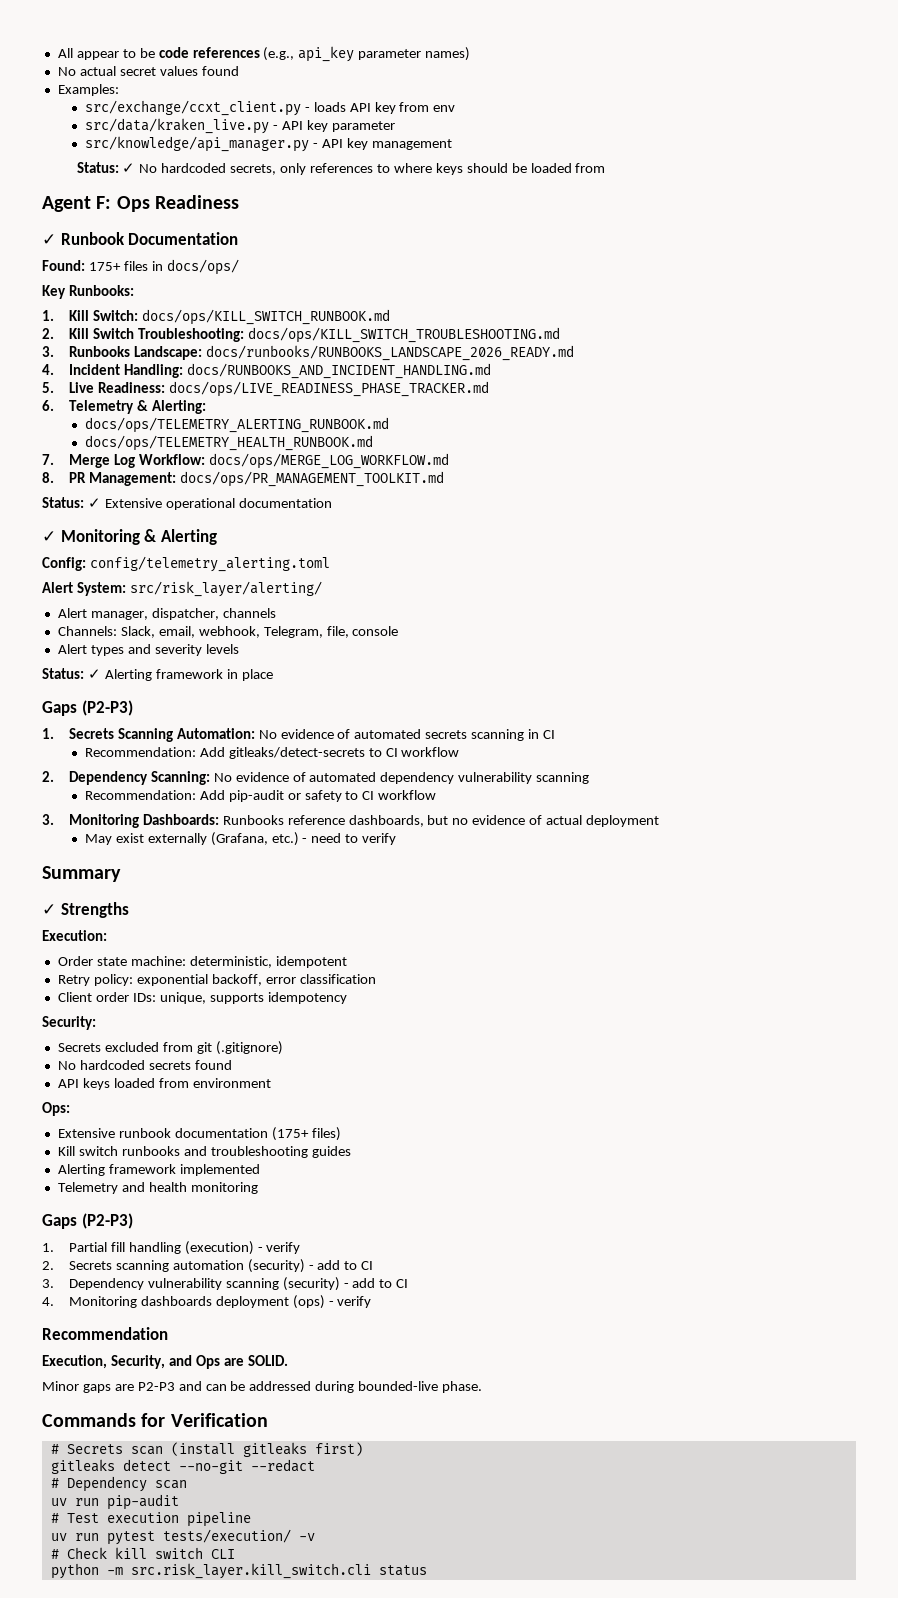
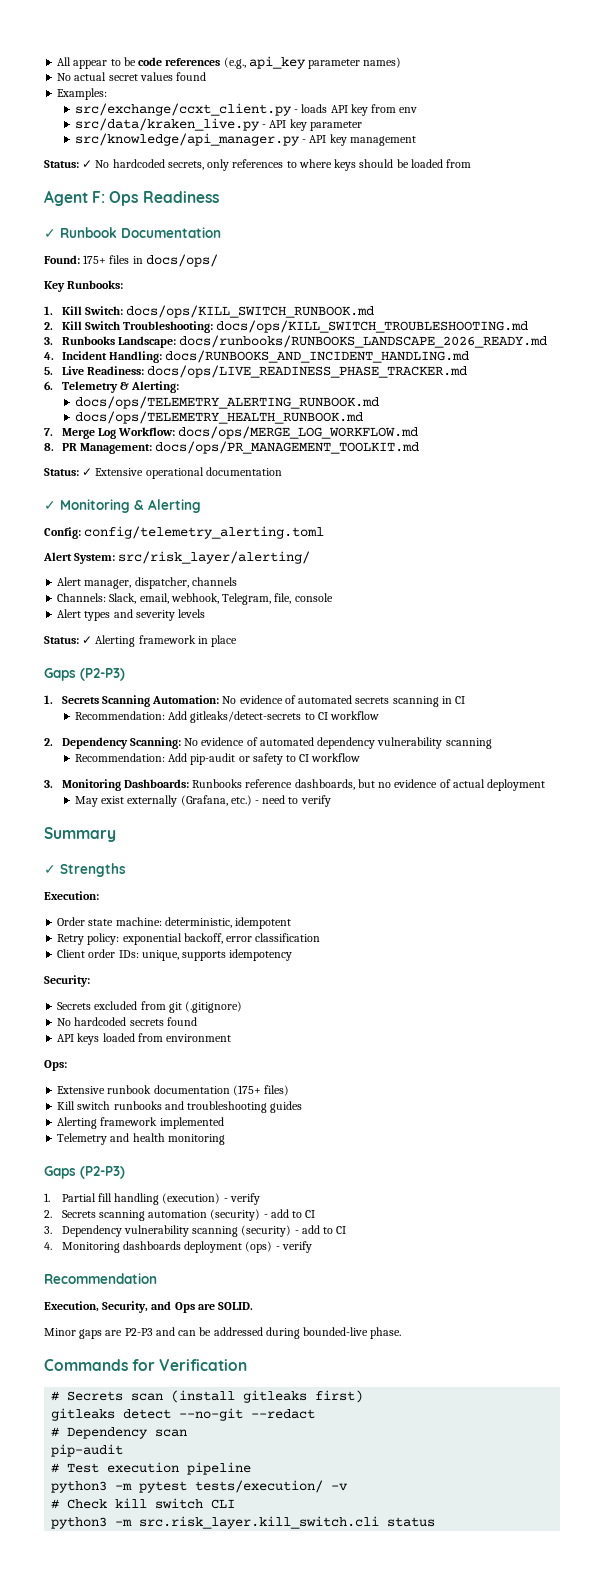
[50,1498,99,1506] uv run -> (188, 1433) none
[50,1533,99,1541] uv run -> [51,1481,133,1493] python3 -m
[50,1563,99,1579] python -> [51,1517,108,1529] python3

